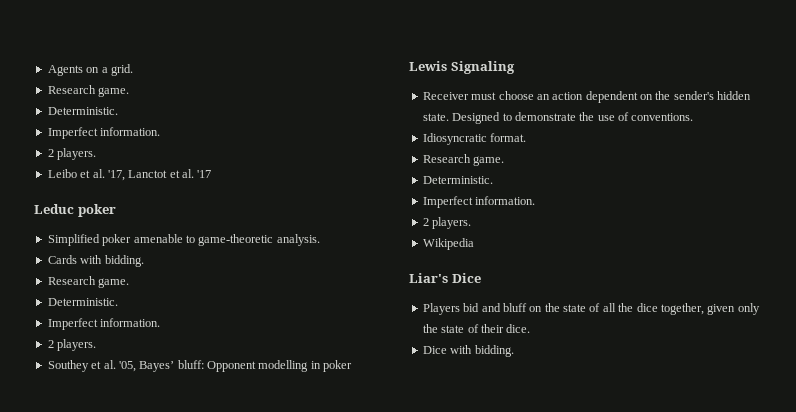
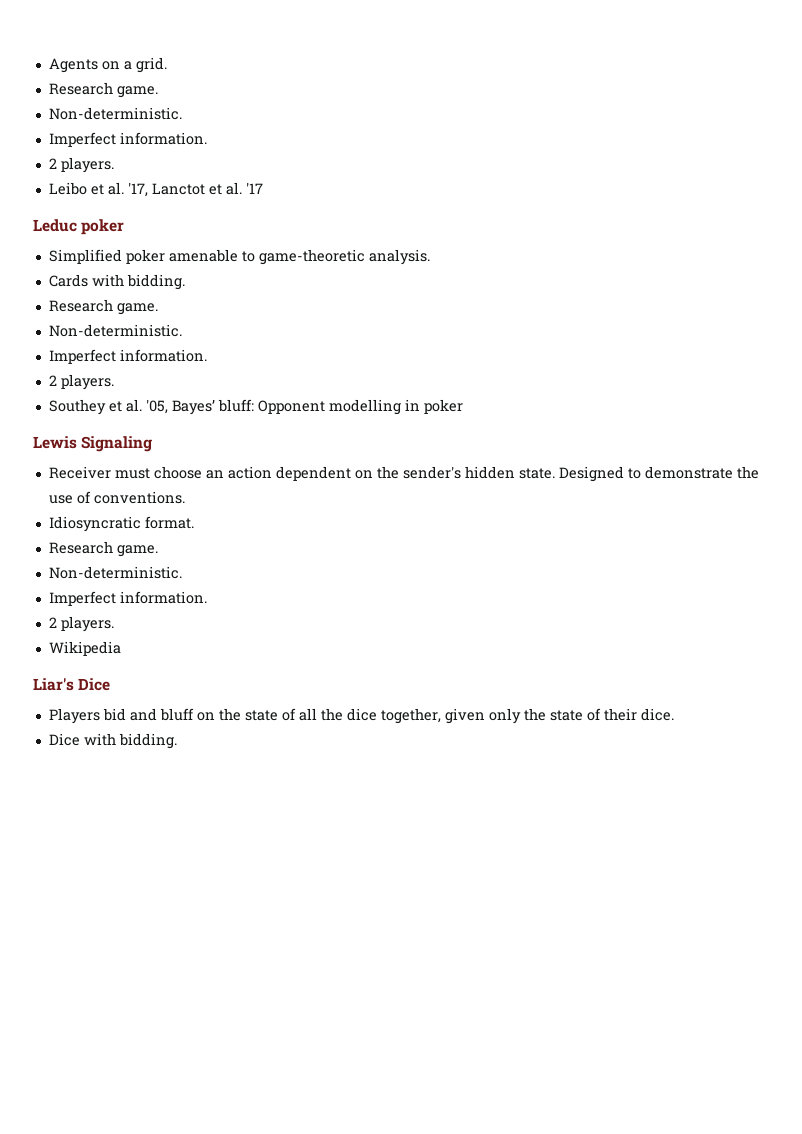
[47,107,118,115] Deterministic. -> [48,107,182,120] Non-deterministic.
[47,298,118,306] Deterministic. -> [48,324,182,337] Non-deterministic.
[422,176,493,184] Deterministic. -> [48,566,182,579] Non-deterministic.

